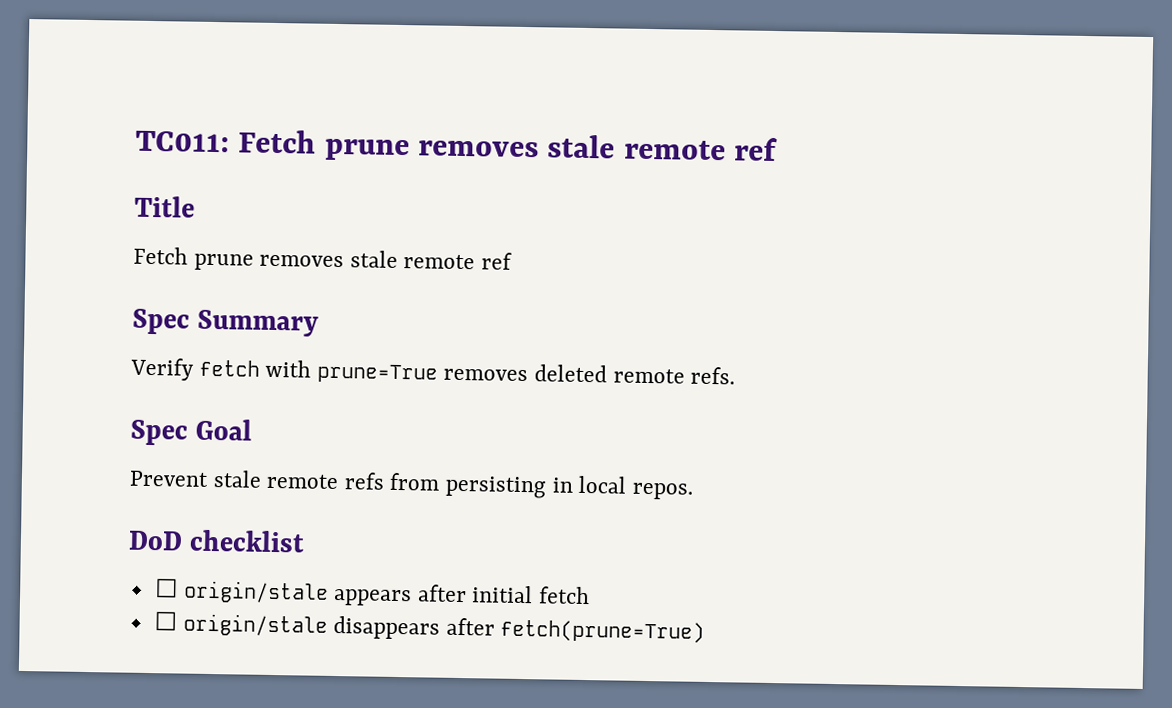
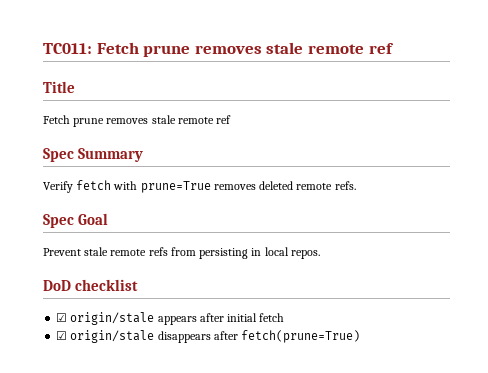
[154,578,178,598] ☐ -> [56,313,68,322] ☑
[153,611,177,631] ☐ -> [56,331,68,340] ☑

